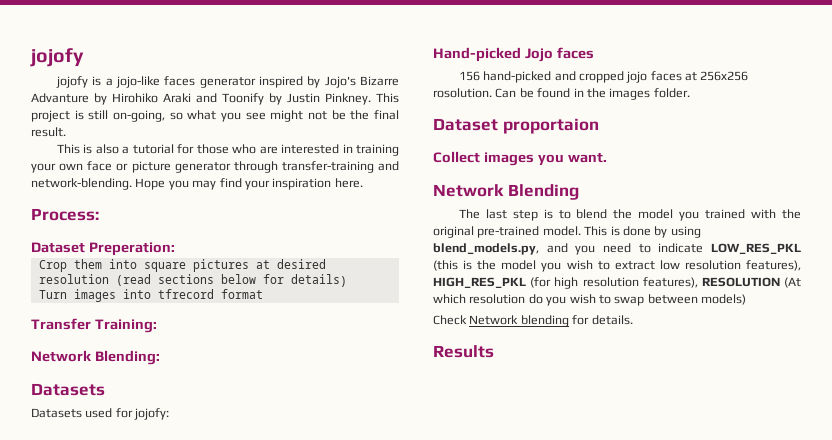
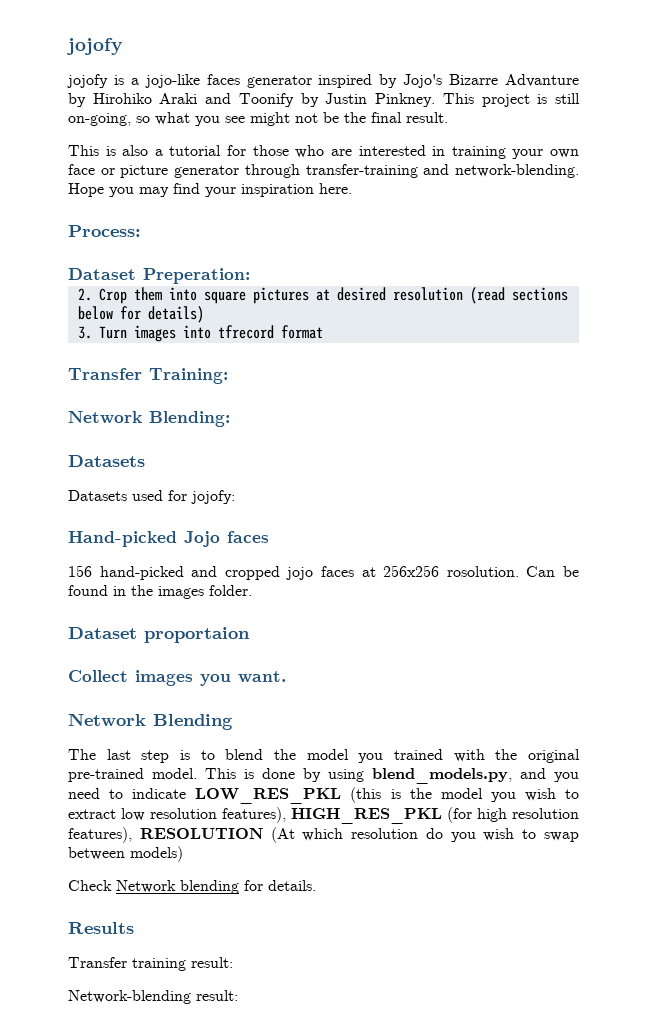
(175, 249) none -> [77,288,92,301] 2.
(347, 280) none -> [77,326,92,339] 3.
(494, 351) none -> [68,957,233,971] [68,990,238,1004] // Transfer training result: // Network-blending result:

